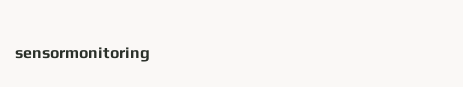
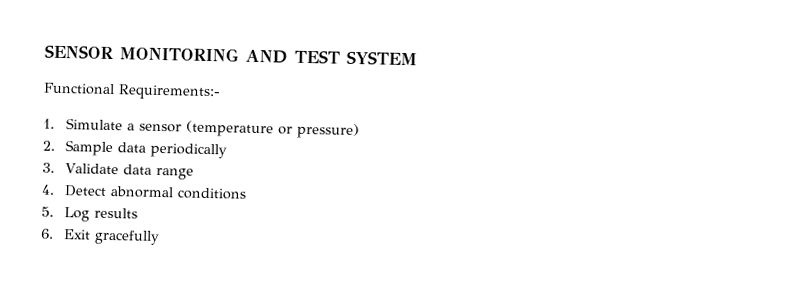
[15,47,150,62] sensormonitoring -> [44,44,417,66] [43,82,221,101] [43,118,361,140] [42,140,228,159] [42,162,195,180] [41,184,248,200] [41,206,139,222] [40,228,161,246] SENSOR MONITORING AND TEST SYSTEM // Functional Requirements:- // 1. Simulate a sensor (temperature or pressure) // 2. Sample data periodically // 3. Validate data range // 4. Detect abnormal conditions // 5. Log results // 6. Exit gracefully

